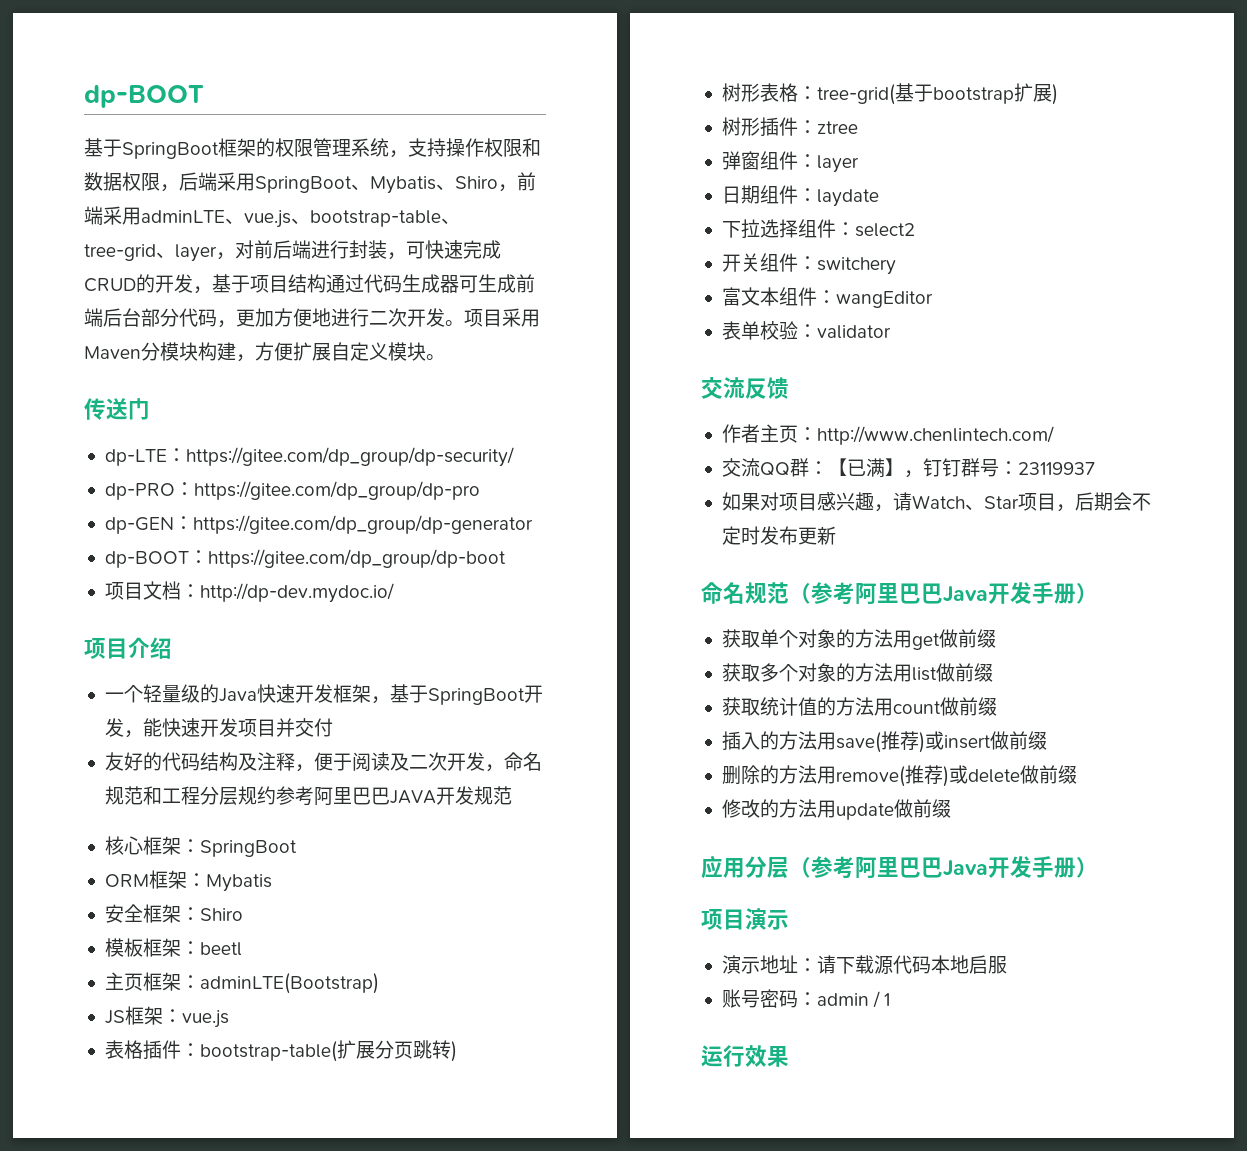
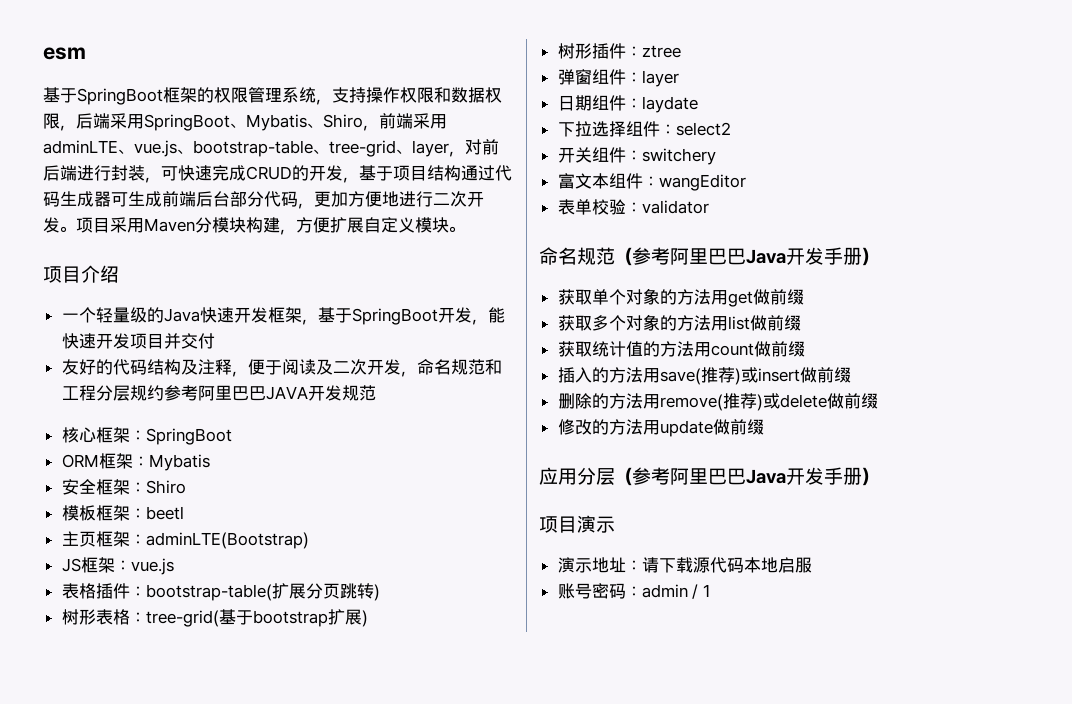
[84,85,204,108] dp-BOOT -> [43,47,86,60] esm
[84,398,150,420] [104,447,514,467] [104,481,480,500] [104,515,533,534] [104,549,506,568] [104,581,394,603] // 传送门 // dp-LTE：https://gitee.com/dp_group/dp-security/ // dp-PRO：https://gitee.com/dp_group/dp-pro // dp-GEN：https://gitee.com/dp_group/dp-generator // dp-BOOT：https://gitee.com/dp_group/dp-boot // 项目文档：http://dp-dev.mydoc.io/ -> (465, 229) none
[701,377,789,399] [721,424,1054,445] [721,458,1095,478] [721,492,1151,512] [721,526,836,545] // 交流反馈 // 作者主页：http://www.chenlintech.com/ // 交流QQ群：【已满】，钉钉群号：23119937 // 如果对项目感兴趣，请Watch、Star项目，后期会不定时发布更新 -> (709, 207) none
[701,1045,789,1067] // 运行效果 -> (710, 590) none

